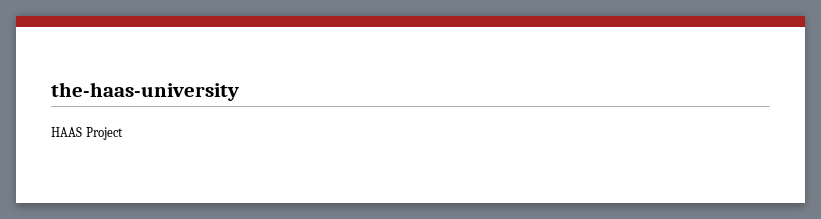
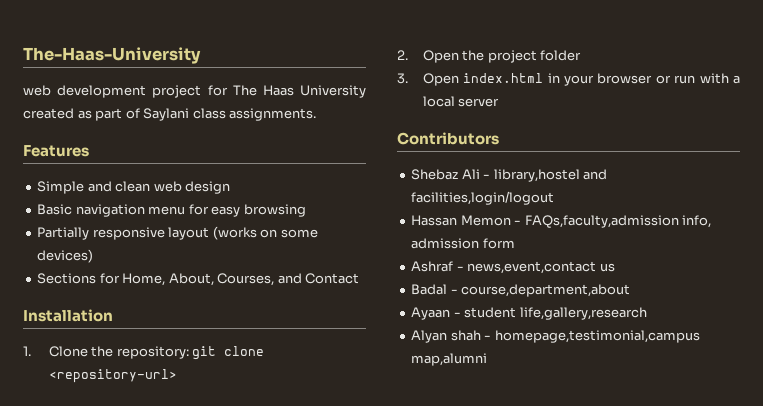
[51,82,239,101] [51,127,123,140] the-haas-university // HAAS Project -> [23,47,201,64] [23,85,366,98] [23,108,317,121] [23,145,89,157] [37,181,231,194] [37,204,306,217] [37,226,318,240] [37,249,94,263] [37,273,360,286] [23,309,113,322] [23,346,265,360] [48,369,177,383] [397,50,582,63] [397,73,740,86] [422,96,500,107] [397,132,499,145] [411,169,608,182] [411,191,555,205] [411,215,712,228] [411,238,515,249] [411,261,615,274] [411,284,631,297] [411,307,647,320] [411,330,700,343] [411,353,488,366] The-Haas-University // web development project for The Haas University created as part of Saylani class assignments. // Features // Simple and clean web design // Basic navigation menu for easy browsing // Partially responsive layout (works on some devices) // Sections for Home, About, Courses, and Contact // Installation // 1. Clone the repository: git clone <repository-url> // 2. Open the project folder // 3. Open index.html in your browser or run with a local server // Contributors // Shebaz Ali - library,hostel and facilities,login/logout // Hassan Memon - FAQs,faculty,admission info, admission form // Ashraf - news,event,contact us // Badal - course,department,about // Ayaan - student life,gallery,research // Alyan shah - homepage,testimonial,campus map,alumni

